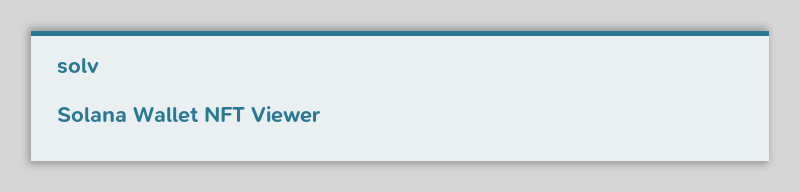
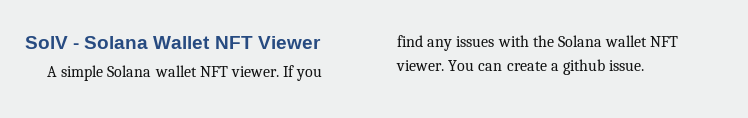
[57,58,99,74] solv // -> [25,36,80,49] SolV -
(321, 114) none -> [46,65,323,81] [397,35,679,51] [396,59,645,75] // A simple Solana wallet NFT viewer. If you find any issues with the Solana wallet NFT viewer. You can create a github issue.

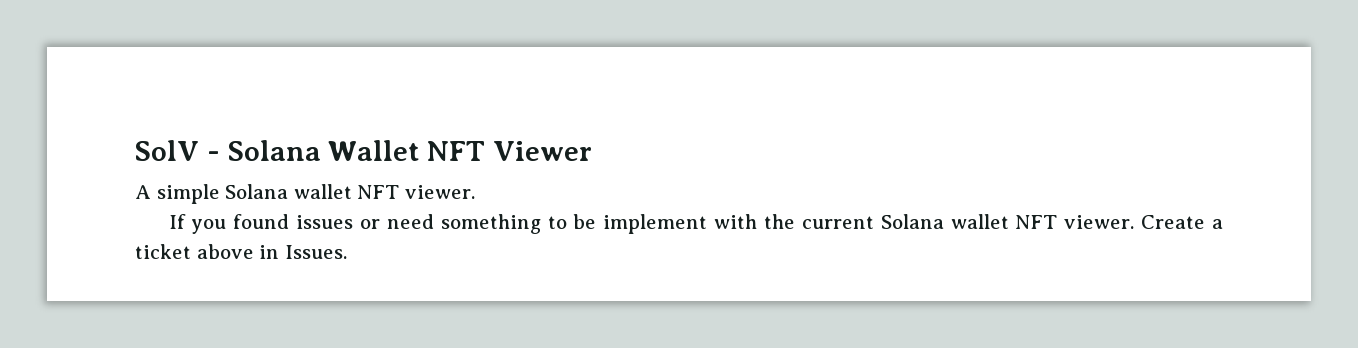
(279, 71) none -> (475, 192) //
[397,35,495,51] find any issues -> [233,214,708,234] found issues or need something to be implement
[557,35,679,47] [396,59,645,75] Solana wallet NFT viewer. You can create a github issue. -> [801,214,1224,229] [135,244,347,259] current Solana wallet NFT viewer. Create a ticket above in Issues.

